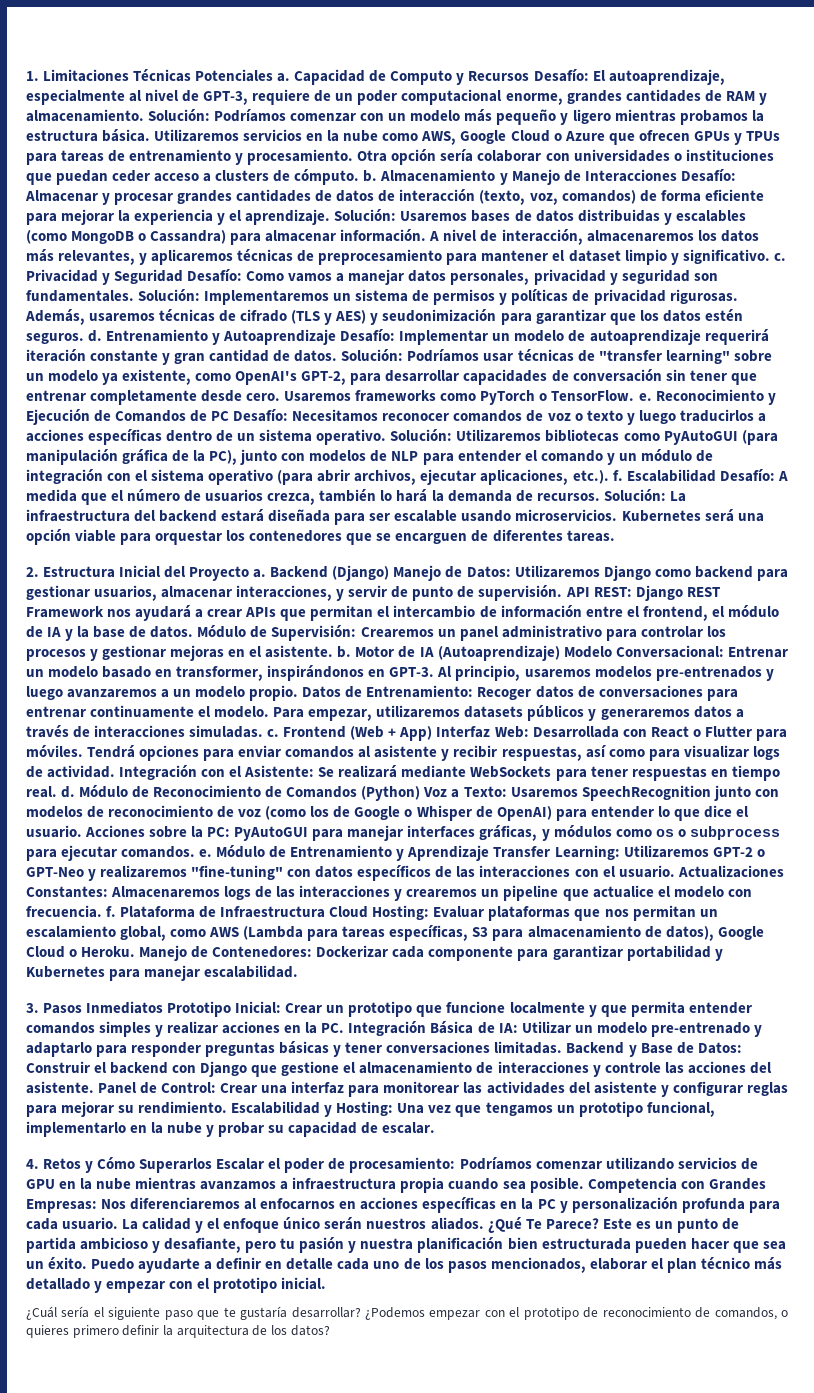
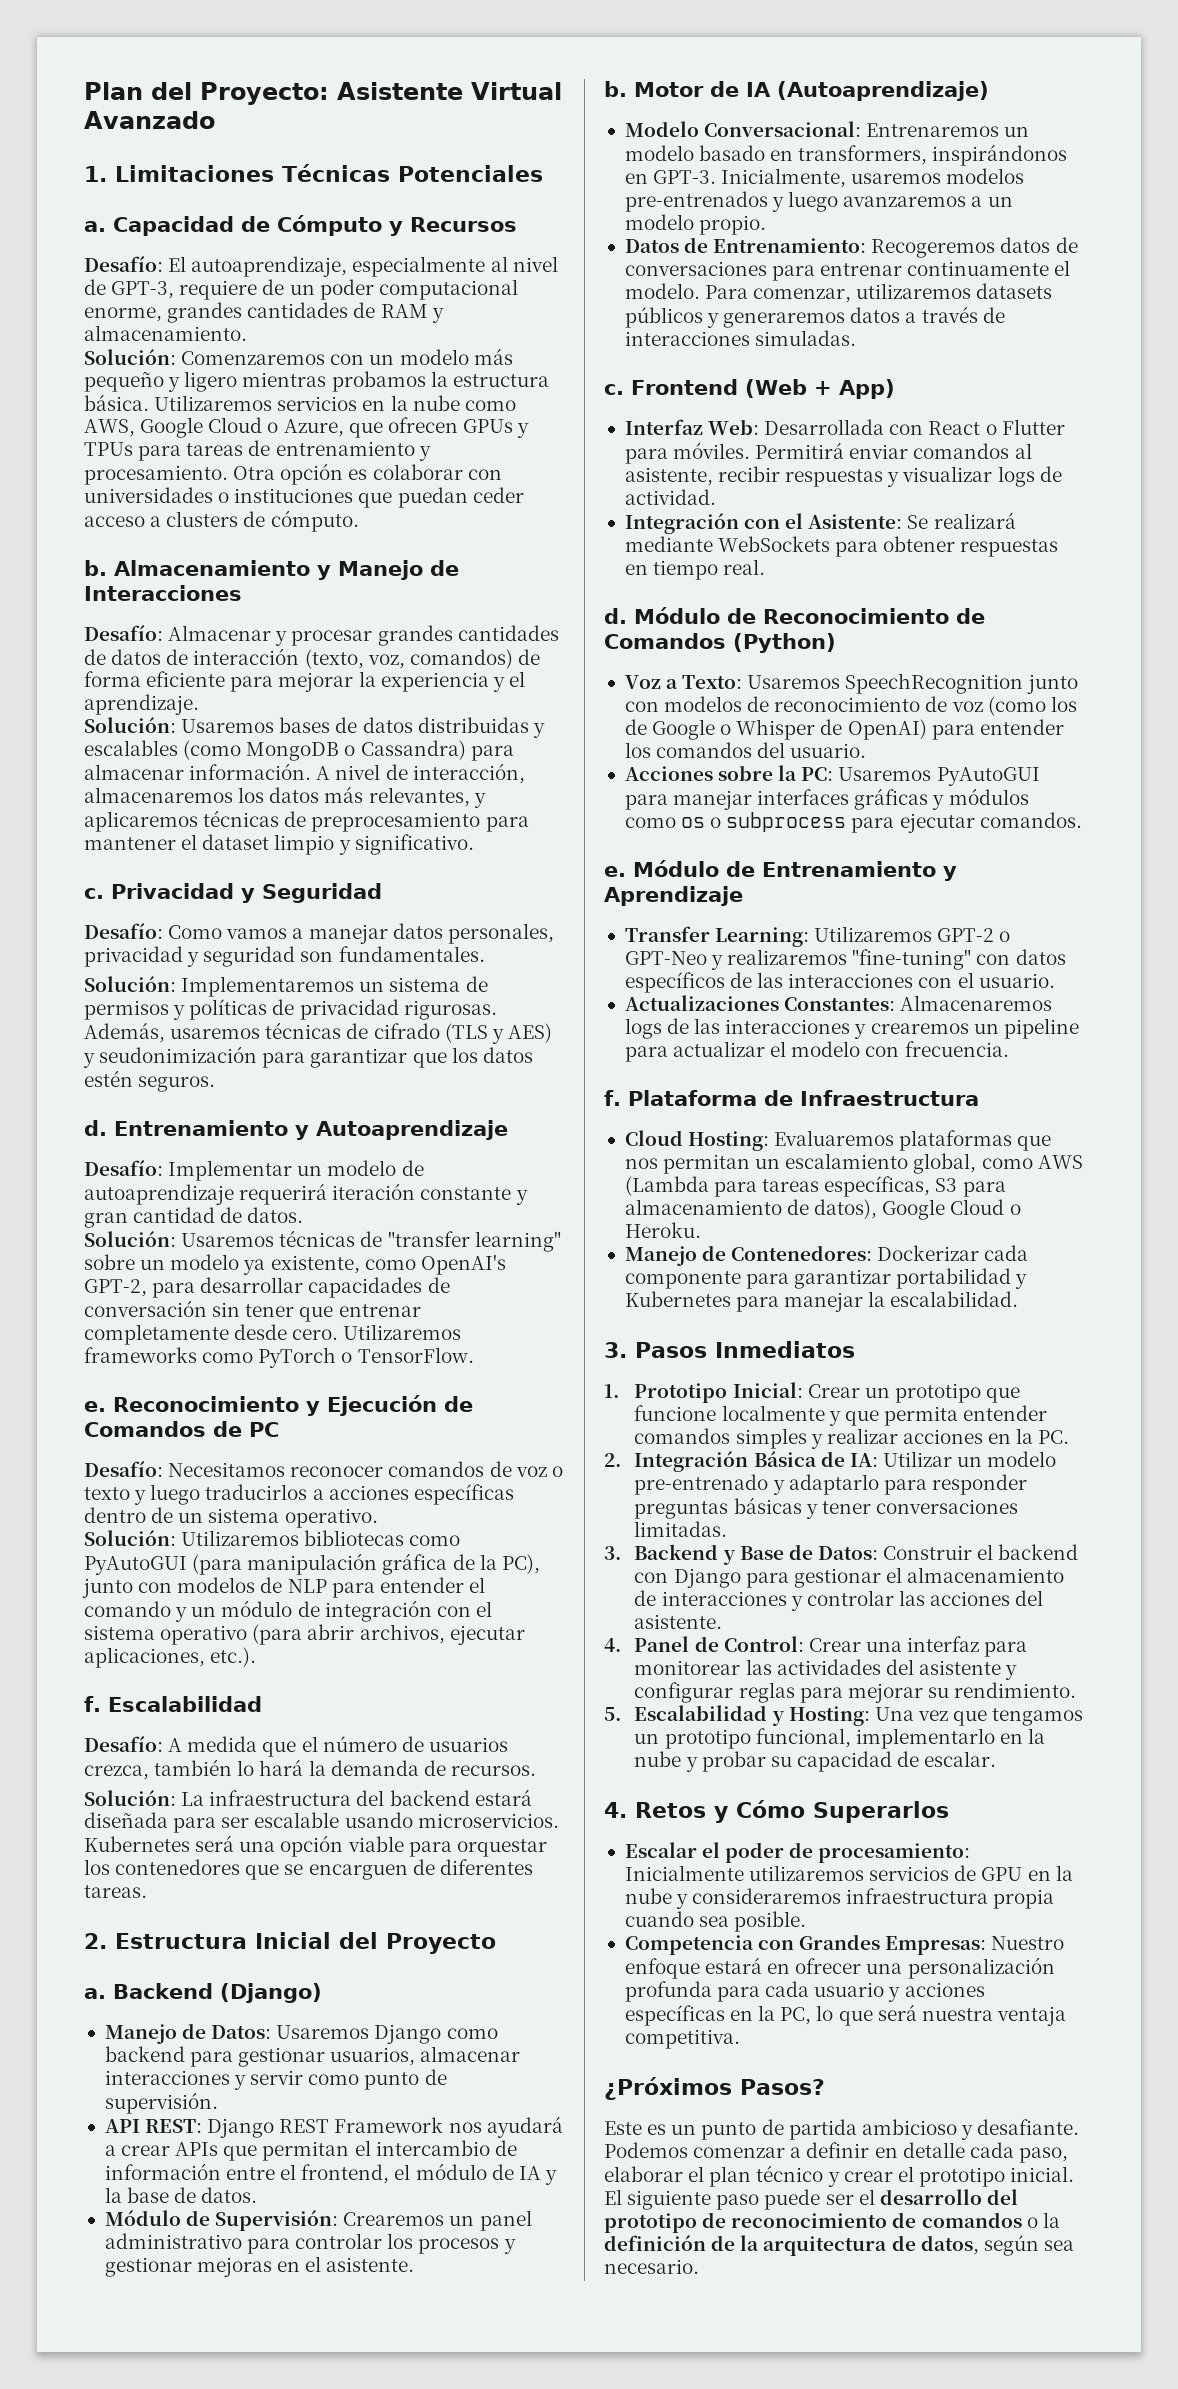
(26, 76) none -> [84,82,562,105] [84,111,215,129] Plan del Proyecto: Asistente Virtual Avanzado //
(274, 75) none -> (543, 173) //
[390,70,453,85] Computo -> [277,215,382,236] Cómputo
(530, 76) none -> (517, 224) //
[148,109,357,122] Solución: Podríamos comenzar -> [84,349,326,365] // Solución: Comenzaremos
[564,131,605,141] Azure -> [283,419,344,437] Azure,
[440,149,474,162] sería -> [348,469,368,480] es
(360, 177) none -> (359, 521) //
(677, 175) none -> (242, 593) //
(331, 217) none -> (199, 704) //
(770, 256) none -> (474, 844) //
(184, 276) none -> (382, 893) //
(134, 296) none -> (485, 954) //
(84, 338) none -> (216, 1084) //
(337, 337) none -> (508, 1130) //
[341,349,514,362] Solución: Podríamos usar -> [84,1231,275,1247] // Solución: Usaremos
[284,391,352,402] Usaremos -> [343,1324,462,1340] Utilizaremos
(635, 395) none -> (474, 1355) //
(230, 416) none -> (279, 1429) //
(387, 437) none -> (378, 1518) //
(609, 477) none -> (257, 1657) //
(716, 475) none -> (262, 1704) //
(600, 497) none -> (536, 1770) //
(250, 573) none -> (496, 1943) //
(390, 573) none -> (322, 1993) //
[514,565,600,578] Utilizaremos -> [276,2025,370,2039] Usaremos
[236,585,333,601] interacciones, -> [104,2070,230,2085] interacciones
[391,586,409,598] de -> [308,2074,360,2085] como
(563, 593) none -> (218, 2103) //
(194, 632) none -> (258, 2195) //
(334, 651) none -> (415, 2264) //
(560, 653) none -> (989, 91) //
[727,646,788,658] Entrenar -> [866,123,1000,137] Entrenaremos
[176,666,264,681] transformer, -> [798,145,928,165] transformers,
[437,665,521,681] Al principio, -> [721,168,847,188] Inicialmente,
(299, 693) none -> (767, 225) //
[477,687,532,700] Recoger -> [871,239,996,258] Recogeremos
[308,709,373,721] empezar, -> [753,288,852,303] comenzar,
(264, 731) none -> (857, 338) //
(433, 733) none -> (895, 389) //
[87,745,680,761] Tendrá opciones para enviar comandos al asistente y recibir respuestas, así como para -> [755,442,1032,459] [624,466,900,487] Permitirá enviar comandos al asistente, recibir respuestas y
(116, 771) none -> (716, 497) //
[590,766,628,777] tener -> [883,536,956,552] obtener
(57, 792) none -> (766, 567) //
(421, 793) none -> (836, 643) //
[657,805,749,821] [26,825,82,838] lo que dice el usuario. -> [624,742,867,758] los comandos del usuario. //
(231, 832) none -> [838,767,932,781] Usaremos
[479,825,538,841] gráficas, -> [854,788,929,810] gráficas
(196, 852) none -> (1082, 820) //
(490, 853) none -> (743, 896) //
(675, 871) none -> (1055, 980) //
[562,885,654,901] que actualice -> [624,1041,766,1062] para actualizar
(102, 911) none -> (1009, 1049) //
(326, 912) none -> (979, 1098) //
[433,906,485,918] Evaluar -> [774,1130,895,1146] Evaluaremos
(136, 951) none -> (701, 1230) //
(201, 973) none -> [868,1291,886,1307] la
(164, 1007) none -> [604,1384,619,1398] // 1.
(345, 1028) none -> [604,1453,621,1467] // 2.
(563, 1047) none -> [604,1546,621,1560] // 3.
[251,1061,340,1077] que gestione -> [745,1568,881,1588] para gestionar
[604,1062,661,1073] controle -> [806,1590,894,1606] controlar
(94, 1087) none -> [604,1638,621,1652] // 4.
(228, 1107) none -> [604,1707,621,1721] // 5.
(213, 1165) none -> (949, 1812) //
[459,1157,674,1170] Podríamos comenzar utilizando -> [624,1865,865,1881] Inicialmente utilizaremos
[135,1177,289,1190] mientras avanzamos a -> [676,1888,842,1909] y consideraremos
(584, 1185) none -> (807, 1921) //
[101,1197,780,1213] [26,1217,599,1233] Nos diferenciaremos al enfocarnos en acciones específicas en la PC y personalización profunda para cada usuario. La calidad y el enfoque único serán nuestros aliados. ¿Qué Te Parece? -> [991,1936,1065,1950] [624,1957,1055,1979] [624,1981,985,2002] [624,2004,1066,2026] [624,2029,740,2049] [604,2077,825,2100] Nuestro enfoque estará en ofrecer una personalización profunda para cada usuario y acciones específicas en la PC, lo que será nuestra ventaja competitiva. // ¿Próximos Pasos? //
[164,1237,786,1253] [26,1257,201,1273] desafiante, pero tu pasión y nuestra planificación bien estructurada pueden hacer que sea un éxito. Puedo ayudarte -> [977,2119,1080,2135] [604,2142,786,2158] desafiante. Podemos comenzar
[373,1257,782,1273] [26,1277,327,1293] [26,1306,789,1320] [26,1325,330,1338] uno de los pasos mencionados, elaborar el plan técnico más detallado y empezar con el prototipo inicial. // ¿Cuál sería el siguiente paso que te gustaría desarrollar? ¿Podemos empezar con el prototipo de reconocimiento de comandos, o quieres primero definir la arquitectura de los datos? -> [1018,2147,1068,2163] [604,2165,1075,2187] [604,2189,1018,2210] [604,2212,1060,2233] [604,2235,1074,2256] [604,2259,699,2274] paso, elaborar el plan técnico y crear el prototipo inicial. El siguiente paso puede ser el desarrollo del prototipo de reconocimiento de comandos o la definición de la arquitectura de datos, según sea necesario.

